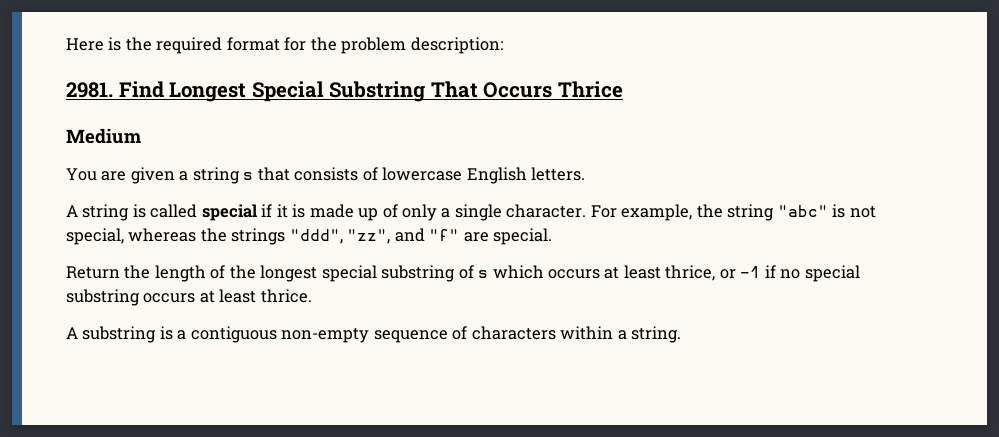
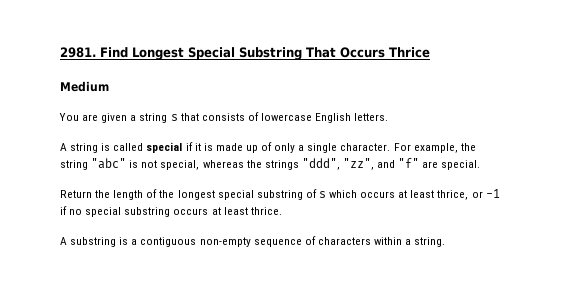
[66,37,503,54] Here is the required format for the problem description: // -> (60, 52) none

